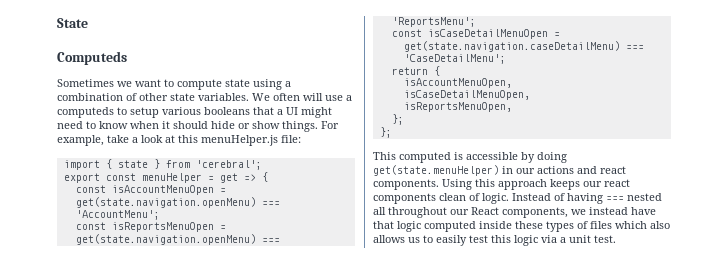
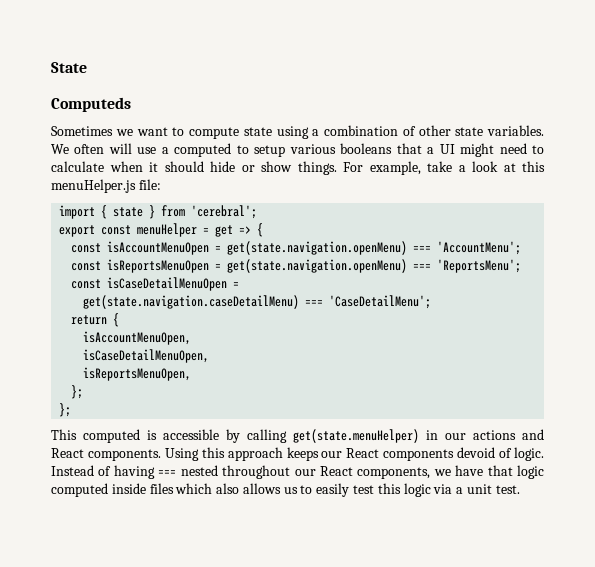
[57,107,114,118] computeds -> [174,143,232,157] computed
[99,121,128,129] know -> [51,161,104,172] calculate
[537,152,567,163] doing -> [247,429,287,443] calling
[600,166,626,174] react -> [51,448,84,458] React
[604,179,630,187] [373,193,466,204] react components clean -> [346,447,496,461] React components devoid
[373,207,386,215] all -> (218, 470) none
[589,207,628,215] instead -> (451, 472) none
[515,221,588,232] these types of -> (146, 488) none

